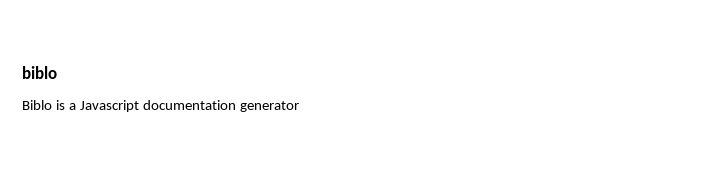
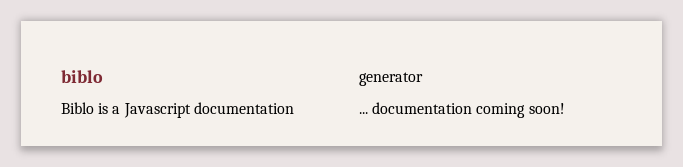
(299, 106) none -> [359,102,565,118] // ... documentation coming soon!

